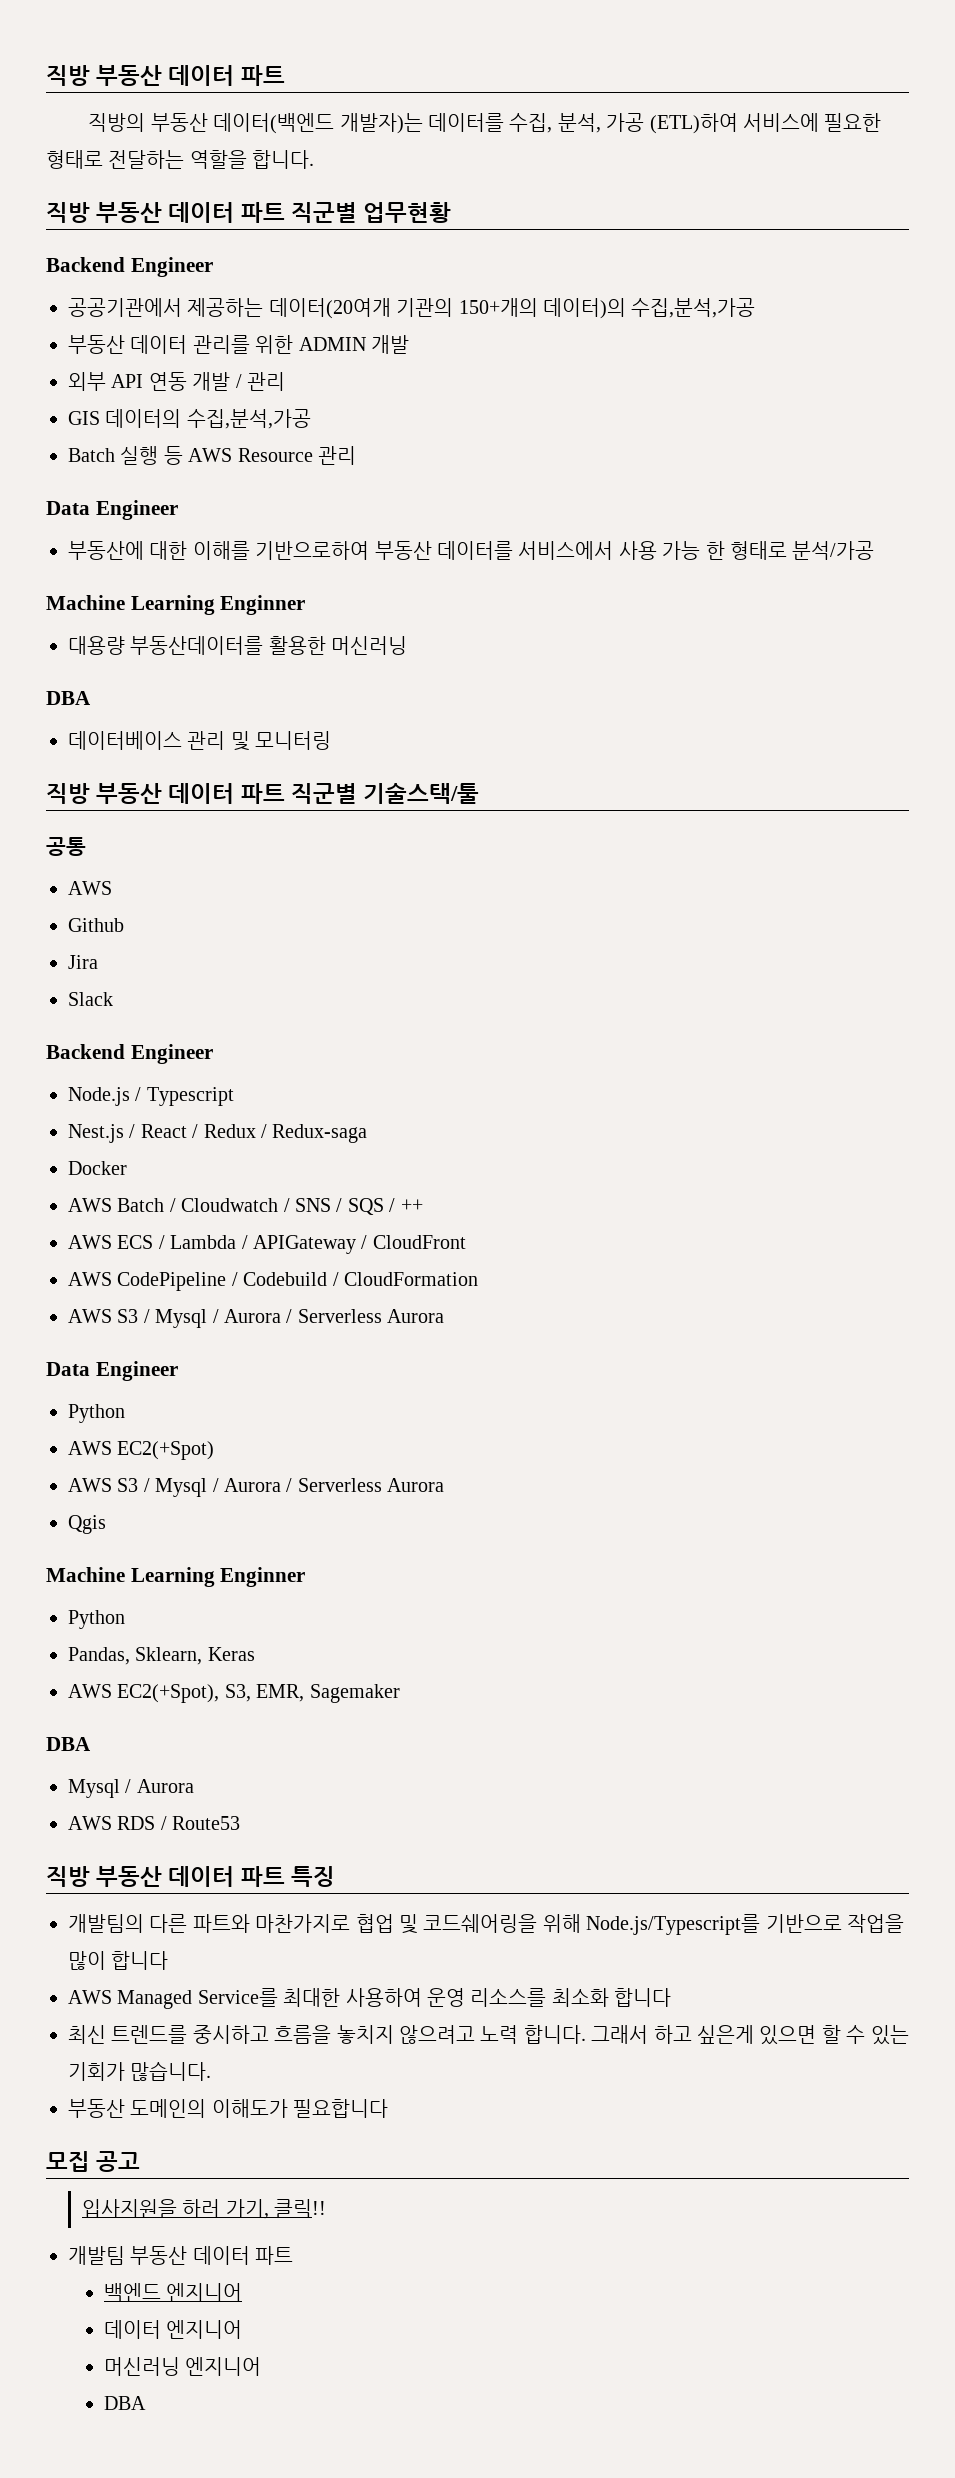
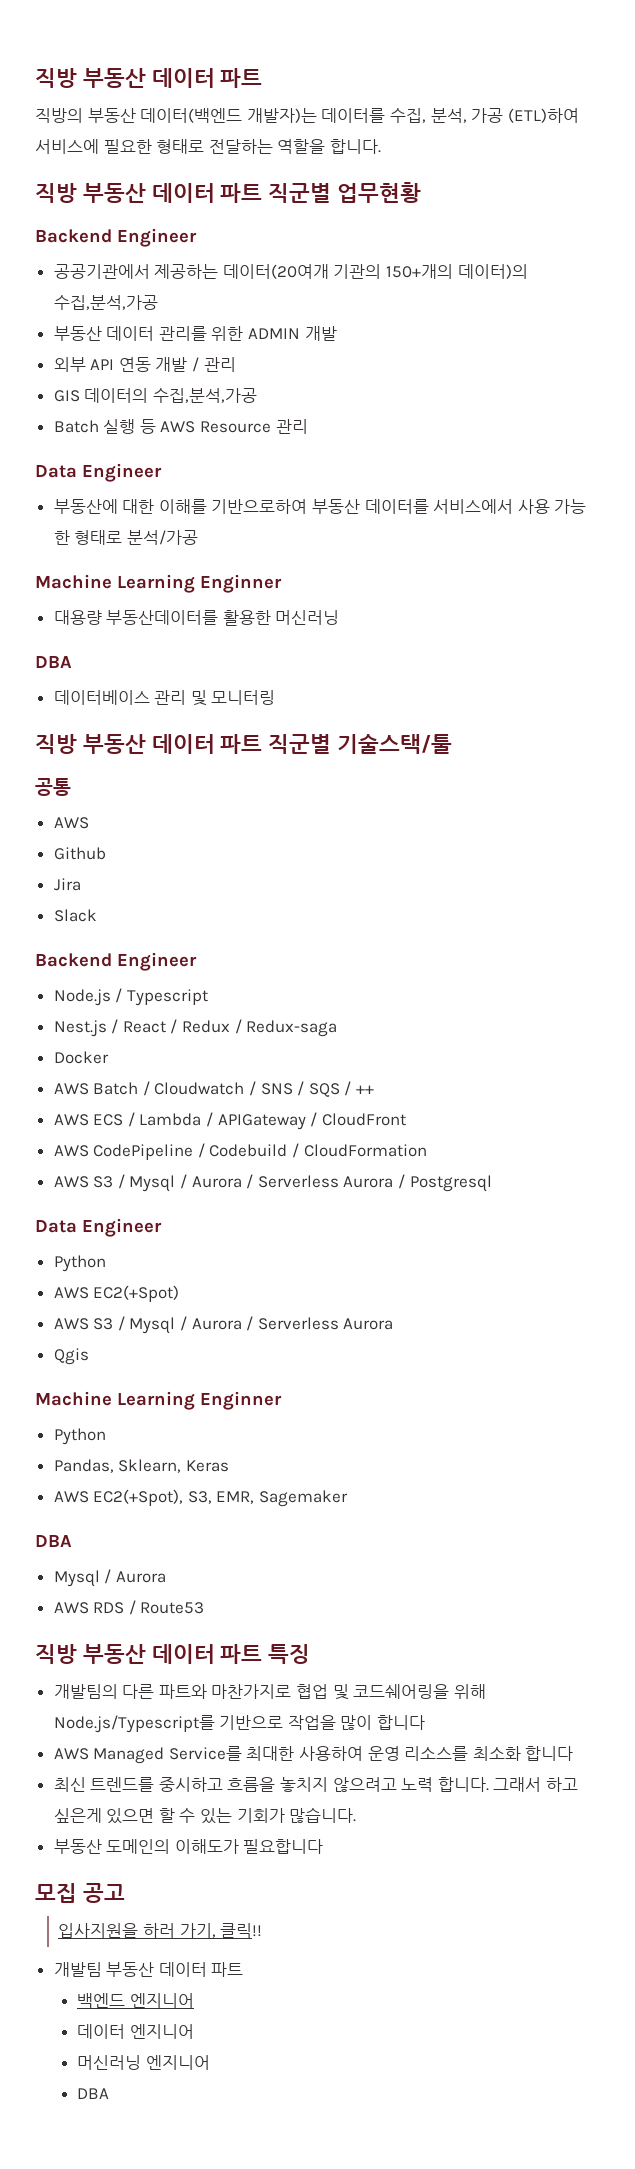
(445, 1316) none -> [398,1174,492,1192] / Postgresql

